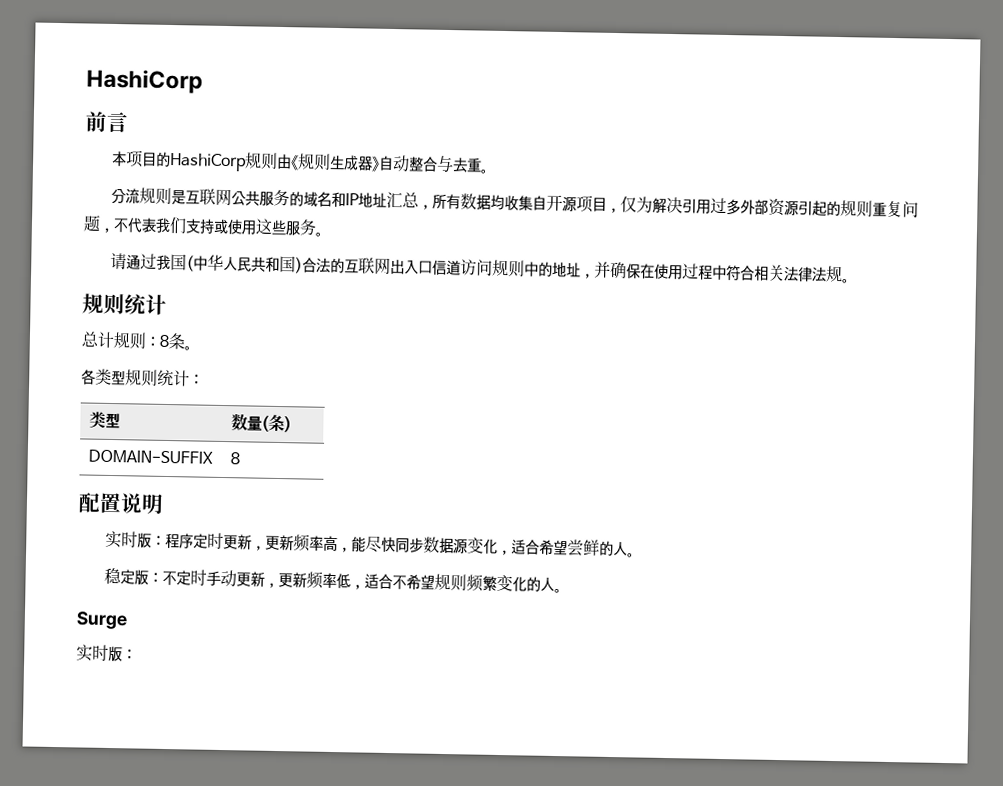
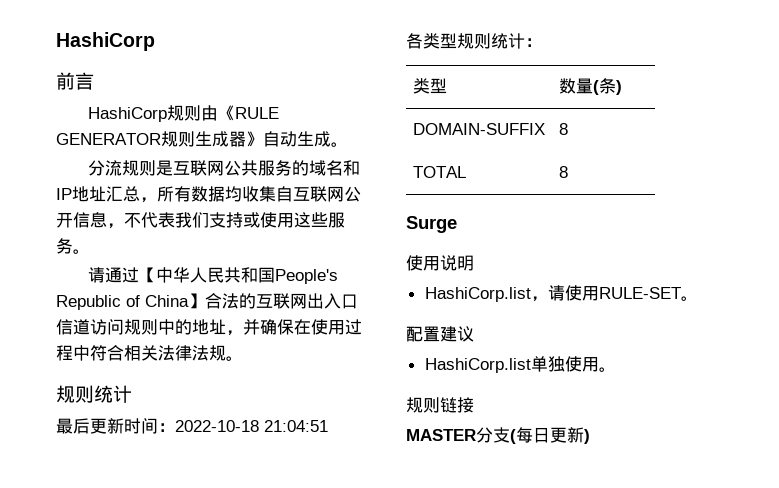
[112,150,172,168] 本项目的 -> (94, 81) none
(300, 162) none -> [234,107,279,119] [56,133,161,145] RULE GENERATOR
[408,155,483,173] 整合与去重 -> [297,131,331,147] 生成
[546,194,920,218] [83,215,101,232] 开源项目，仅为解决引用过多外部资源引起的规则重复问题 -> [293,186,361,202] [56,212,107,228] 互联网公开信息
[156,254,195,272] 我国( -> [138,267,156,283] 【
[295,257,304,274] ) -> [274,269,338,284] [56,293,205,310] People's Republic of China】
[81,331,192,351] 总计规则：8条。 -> [56,418,328,434] 最后更新时间：2022-10-18 21:04:51
[78,492,164,514] [105,530,636,558] [104,567,563,594] [76,611,127,630] [76,644,137,662] // 配置说明 // 实时版：程序定时更新，更新频率高，能尽快同步数据源变化，适合希望尝鲜的人。 // 稳定版：不定时手动更新，更新频率低，适合不希望规则频繁变化的人。 // Surge // 实时版： -> [412,166,466,178] [558,166,568,178] [406,216,457,233] [406,255,474,271] [424,285,698,302] [406,326,474,342] [424,356,616,373] [406,397,474,413] [406,427,590,444] // TOTAL | 8 // Surge // 使用说明 // HashiCorp.list，请使用RULE-SET。 // 配置建议 // HashiCorp.list单独使用。 // 规则链接 // MASTER分支(每日更新)

